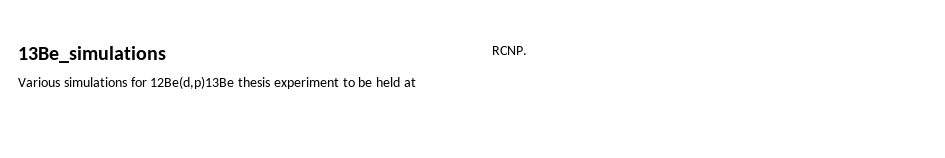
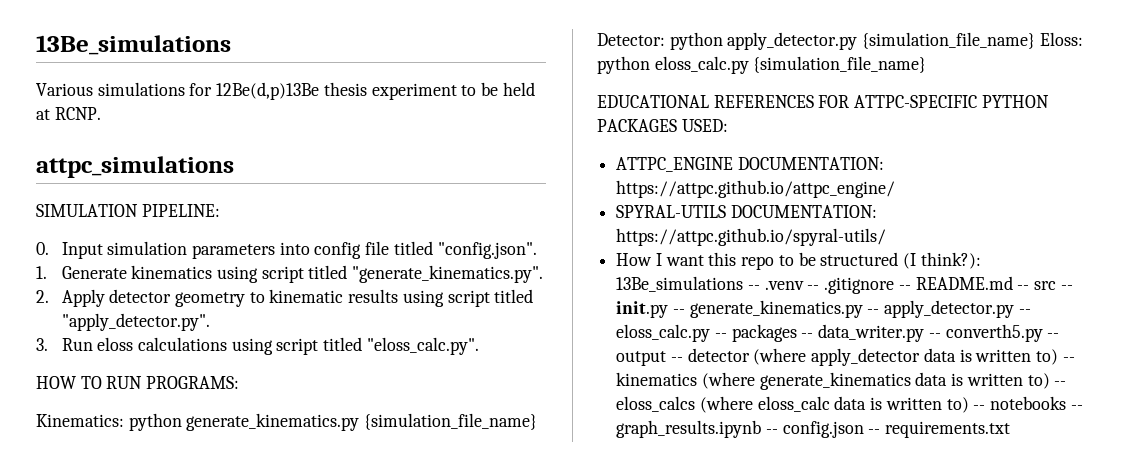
(527, 50) none -> [36,156,234,178] [36,204,220,217] [36,241,537,259] [36,265,544,283] [36,289,534,307] [61,313,210,331] [36,337,479,355] [36,376,240,389] [36,413,538,431] [597,32,1083,50] [597,56,927,74] [597,95,1049,108] [597,119,728,132] [616,157,884,172] [616,180,896,198] [616,205,877,218] [616,228,887,246] [616,252,981,270] [616,276,1073,294] [616,300,1031,318] [616,324,1060,342] [616,348,1075,366] [616,372,1067,390] [616,396,1083,413] [616,420,1011,438] // attpc_simulations // SIMULATION PIPELINE: // 0. Input simulation parameters into config file titled "config.json". // 1. Generate kinematics using script titled "generate_kinematics.py". // 2. Apply detector geometry to kinematic results using script titled "apply_detector.py". // 3. Run eloss calculations using script titled "eloss_calc.py". // HOW TO RUN PROGRAMS: // Kinematics: python generate_kinematics.py {simulation_file_name} Detector: python apply_detector.py {simulation_file_name} Eloss: python eloss_calc.py {simulation_file_name} // EDUCATIONAL REFERENCES FOR ATTPC-SPECIFIC PYTHON PACKAGES USED: // ATTPC_ENGINE DOCUMENTATION: https://attpc.github.io/attpc_engine/ // SPYRAL-UTILS DOCUMENTATION: https://attpc.github.io/spyral-utils/ // How I want this repo to be structured (I think?): 13Be_simulations -- .venv -- .gitignore -- README.md -- src -- init.py -- generate_kinematics.py -- apply_detector.py -- eloss_calc.py -- packages -- data_writer.py -- converth5.py -- output -- detector (where apply_detector data is written to) -- kinematics (where generate_kinematics data is written to) -- eloss_calcs (where eloss_calc data is written to) -- notebooks -- graph_results.ipynb -- config.json -- requirements.txt

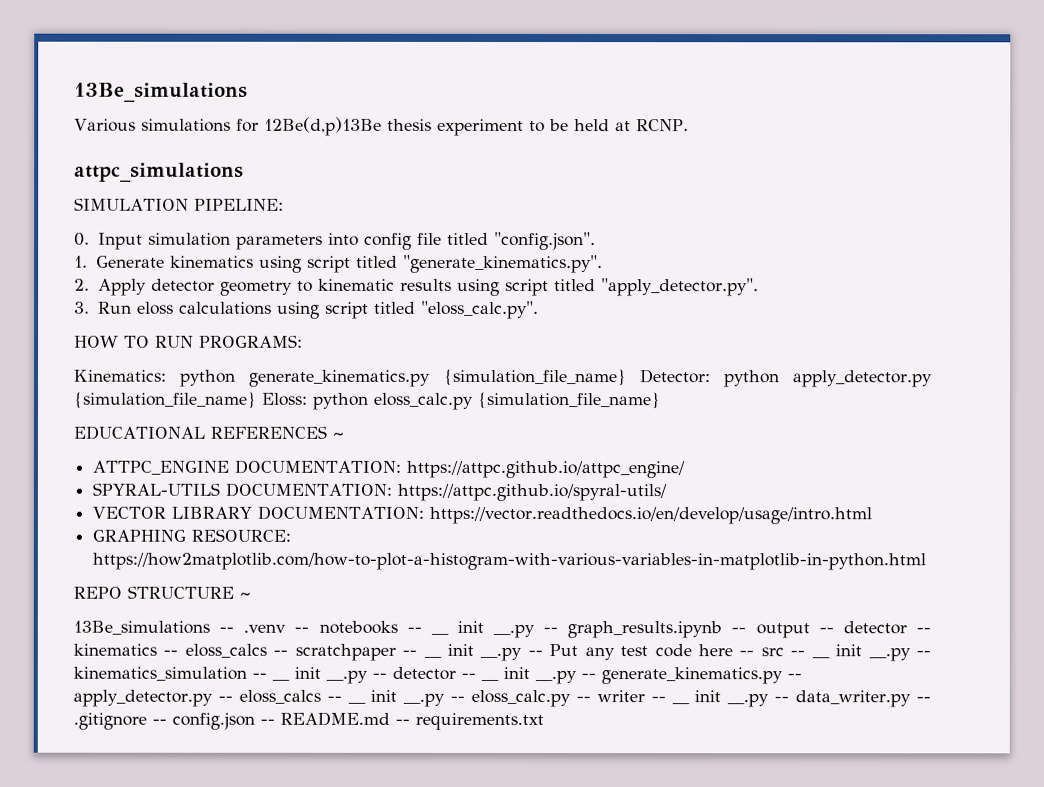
[818,95,1049,108] [597,119,728,132] FOR ATTPC-SPECIFIC PYTHON PACKAGES USED: -> [331,432,344,439] ~
[616,252,981,270] [616,276,1073,294] [616,301,669,318] How I want this repo to be structured (I think?): 13Be_simulations -- .venv -- .gitignore -- README.md -- src -- init.py -> [92,505,873,525] [92,528,292,542] [92,552,927,571] [73,585,251,599] [73,620,931,639] [73,643,932,662] [73,666,577,685] VECTOR LIBRARY DOCUMENTATION: https://vector.readthedocs.io/en/develop/usage/intro.html // GRAPHING RESOURCE: https://how2matplotlib.com/how-to-plot-a-histogram-with-various-variables-in-matplotlib-in-python.html // REPO STRUCTURE ~ // 13Be_simulations -- .venv -- notebooks -- __ init __.py -- graph_results.ipynb -- output -- detector -- kinematics -- eloss_calcs -- scratchpaper -- __ init __.py -- Put any test code here -- src -- __ init __.py -- kinematics_simulation -- __ init __.py -- detector -- __ init __.py
[616,324,1060,342] [616,348,1075,366] [616,372,1067,390] [616,396,1083,413] [616,420,762,438] eloss_calc.py -- packages -- data_writer.py -- converth5.py -- output -- detector (where apply_detector data is written to) -- kinematics (where generate_kinematics data is written to) -- eloss_calcs (where eloss_calc data is written to) -- notebooks -- graph_results.ipynb -> [238,689,932,708] [73,712,147,730] eloss_calcs -- __ init __.py -- eloss_calc.py -- writer -- __ init __.py -- data_writer.py -- .gitignore
(881, 431) none -> [280,711,410,726] README.md --

